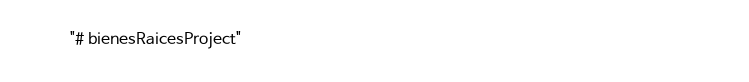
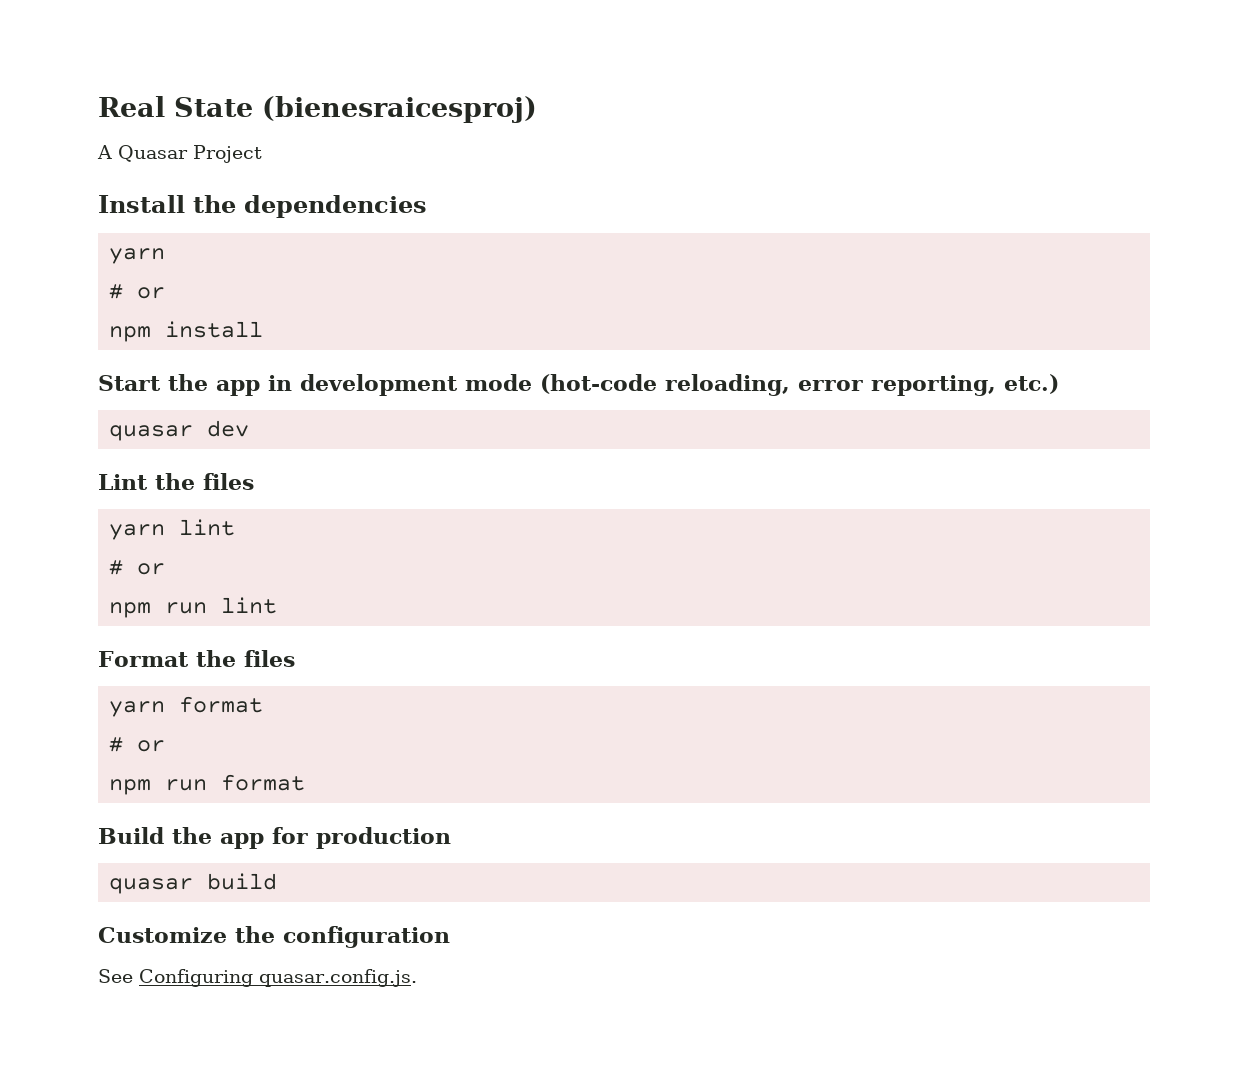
[70,31,242,49] "# bienesRaicesProject" -> [98,96,537,123] [97,145,262,163] [98,195,427,218] [109,248,166,264] [109,284,166,299] [109,321,264,342] [98,374,1059,396] [109,420,250,441] [98,473,254,490] [109,519,236,540] [109,560,166,575] [109,597,278,618] [98,650,295,667] [109,696,264,717] [109,737,166,752] [109,774,306,795] [98,827,451,849] [109,873,278,894] [98,926,450,948] [98,969,417,987] Real State (bienesraicesproj) // A Quasar Project // Install the dependencies // yarn // # or // npm install // Start the app in development mode (hot-code reloading, error reporting, etc.) // quasar dev // Lint the files // yarn lint // # or // npm run lint // Format the files // yarn format // # or // npm run format // Build the app for production // quasar build // Customize the configuration // See Configuring quasar.config.js.

